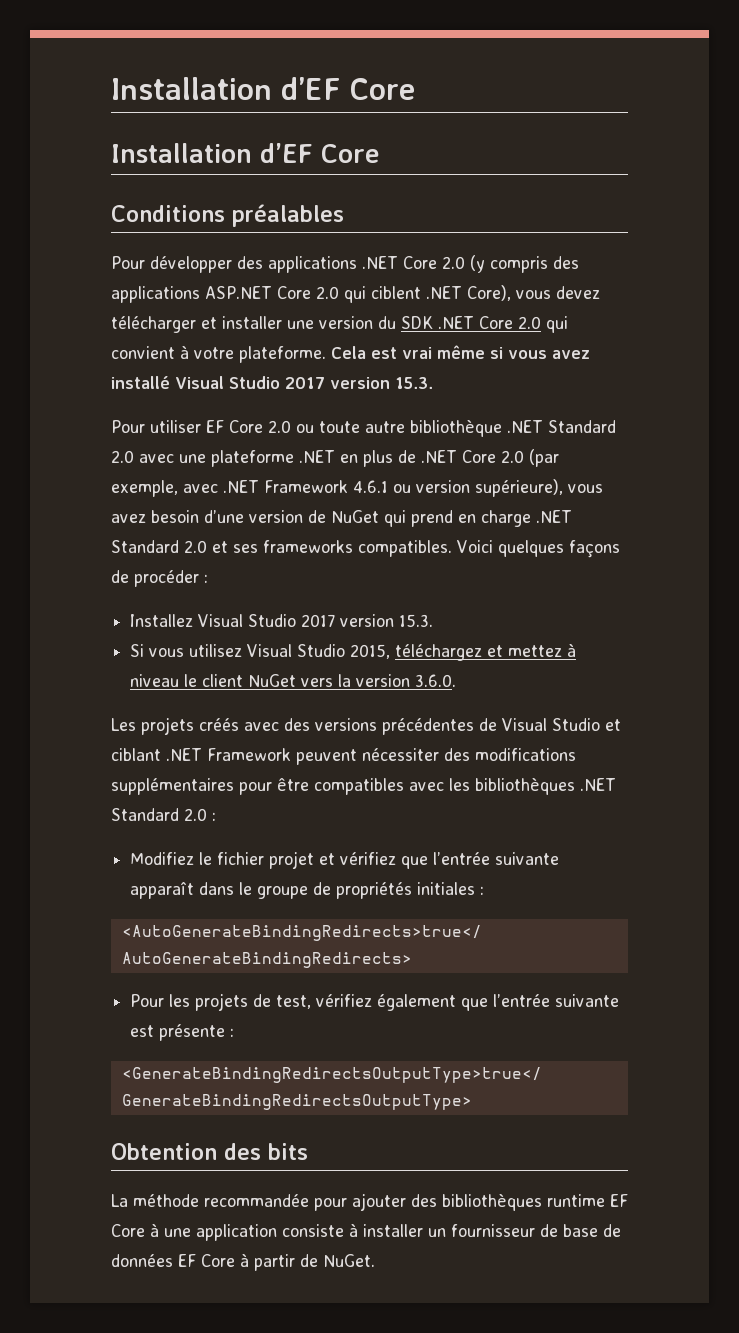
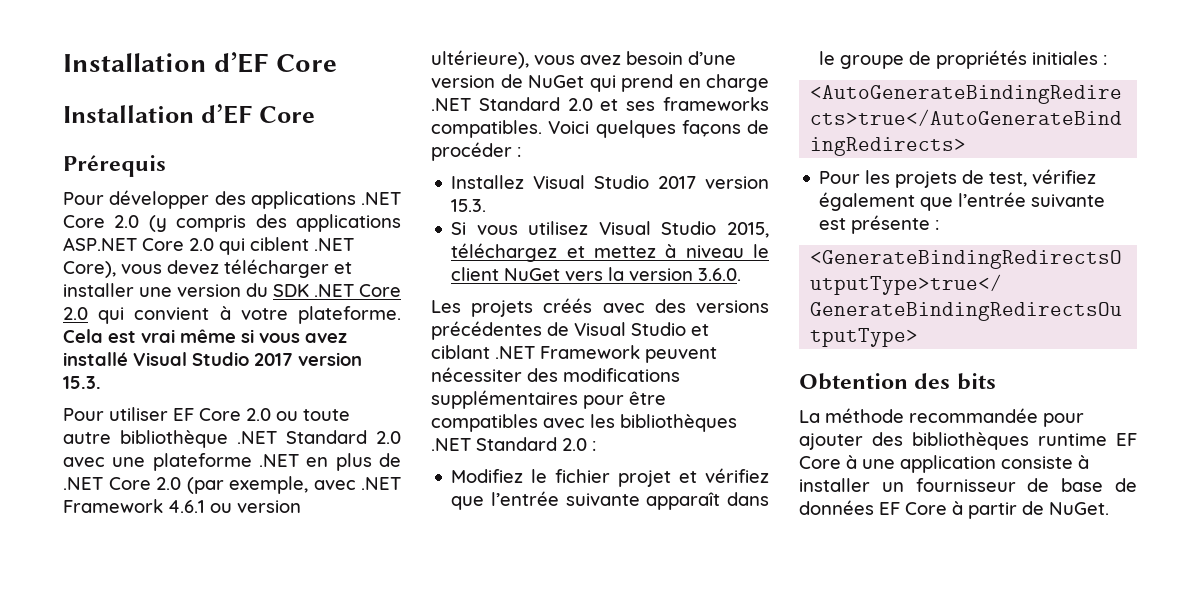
[111,204,344,227] Conditions préalables -> [63,155,166,177] Prérequis
[475,479,563,497] supérieure), -> [431,50,529,69] ultérieure),

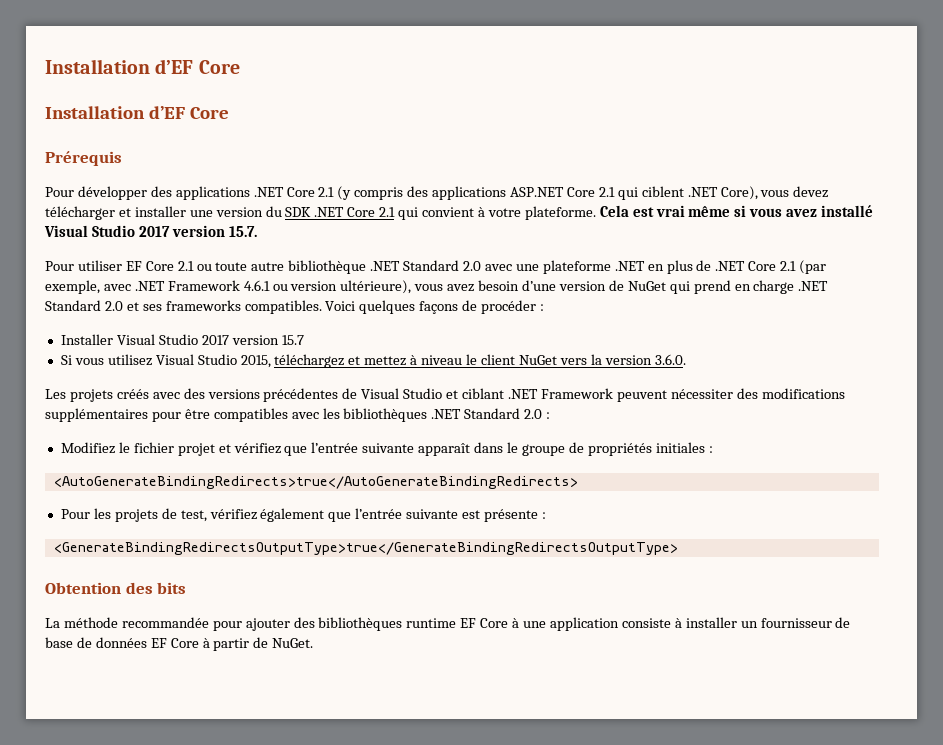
[114,215,140,228] 2.0 -> [318,187,335,197] 2.1
[189,238,214,251] 2.0 -> [598,187,615,197] 2.1
[63,307,88,320] 2.0 -> [379,207,396,217] 2.1
[63,376,101,389] 15.3. -> [228,226,257,237] 15.7.
[246,408,271,421] 2.0 -> [177,261,194,271] 2.1
[156,477,181,490] 2.0 -> [780,261,797,271] 2.1
[451,175,769,189] [451,199,487,212] Installez Visual Studio 2017 version 15.3. -> [60,334,304,345] Installer Visual Studio 2017 version 15.7

